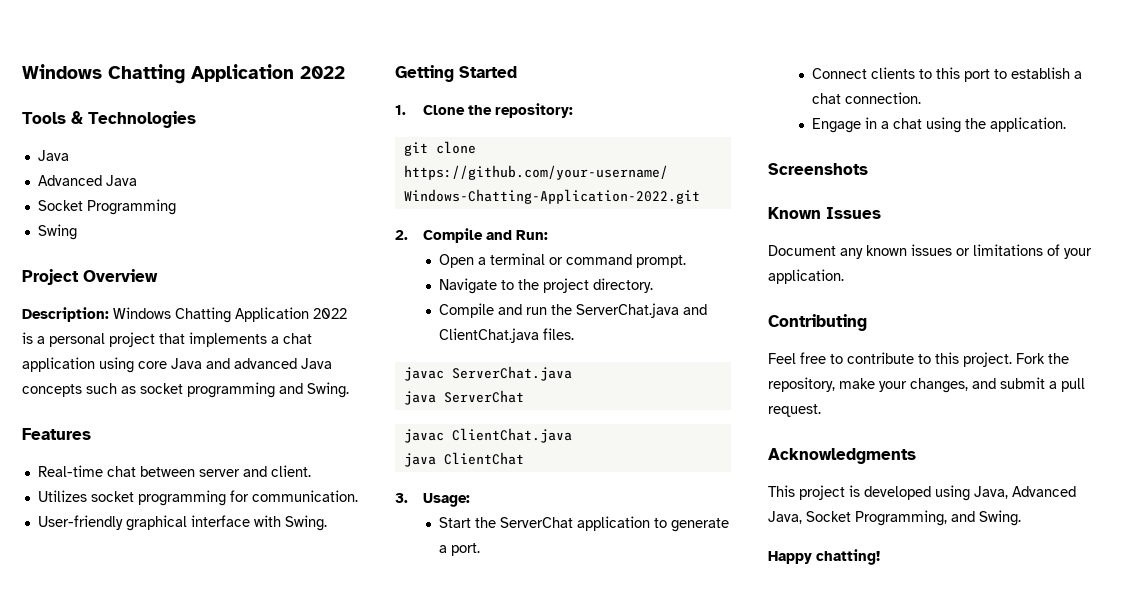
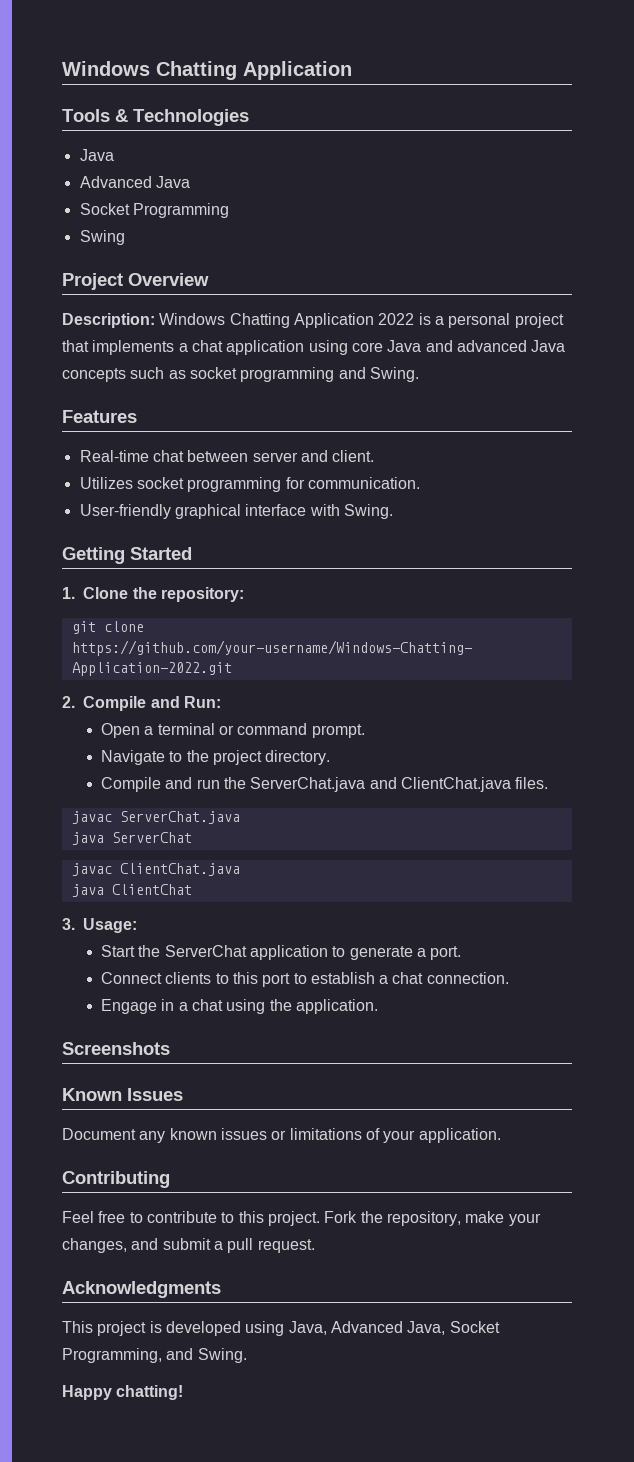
[22,64,345,84] Windows Chatting Application 2022 -> [62,61,352,80] Windows Chatting Application

